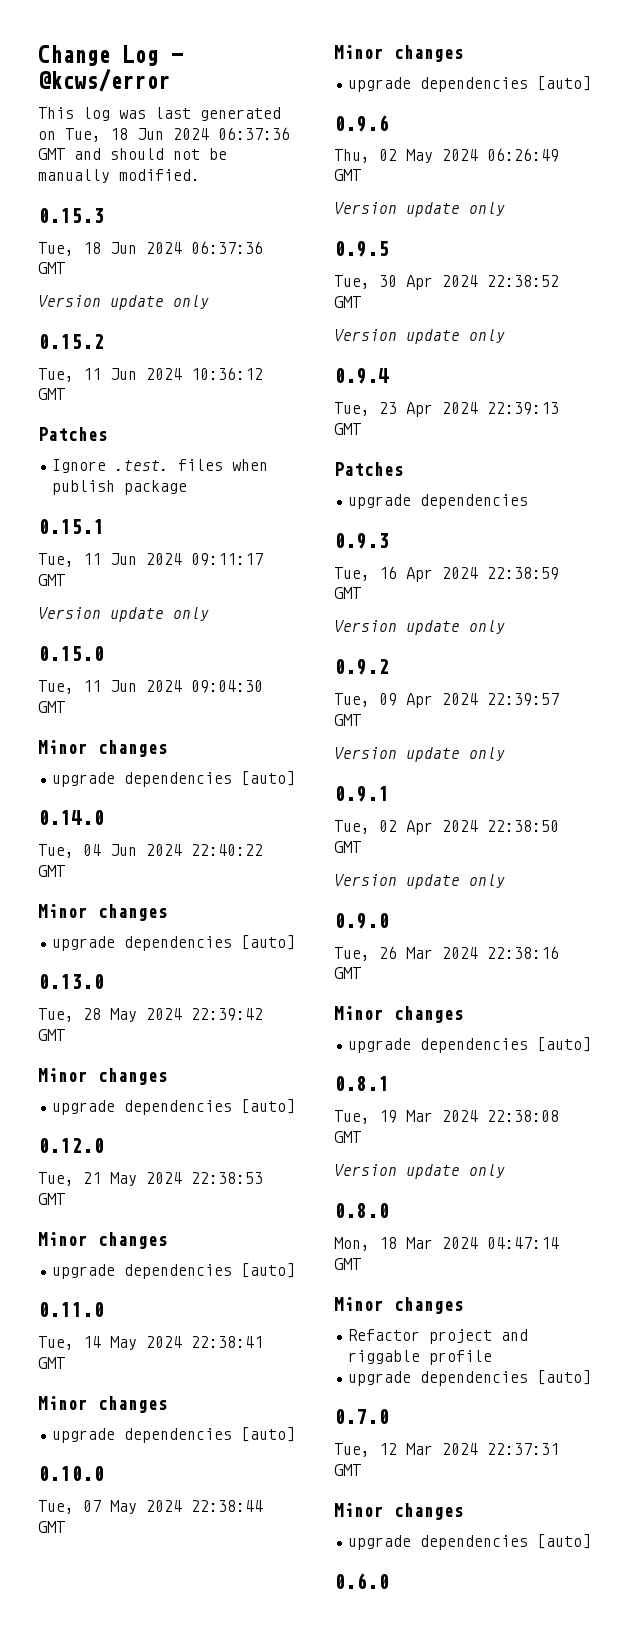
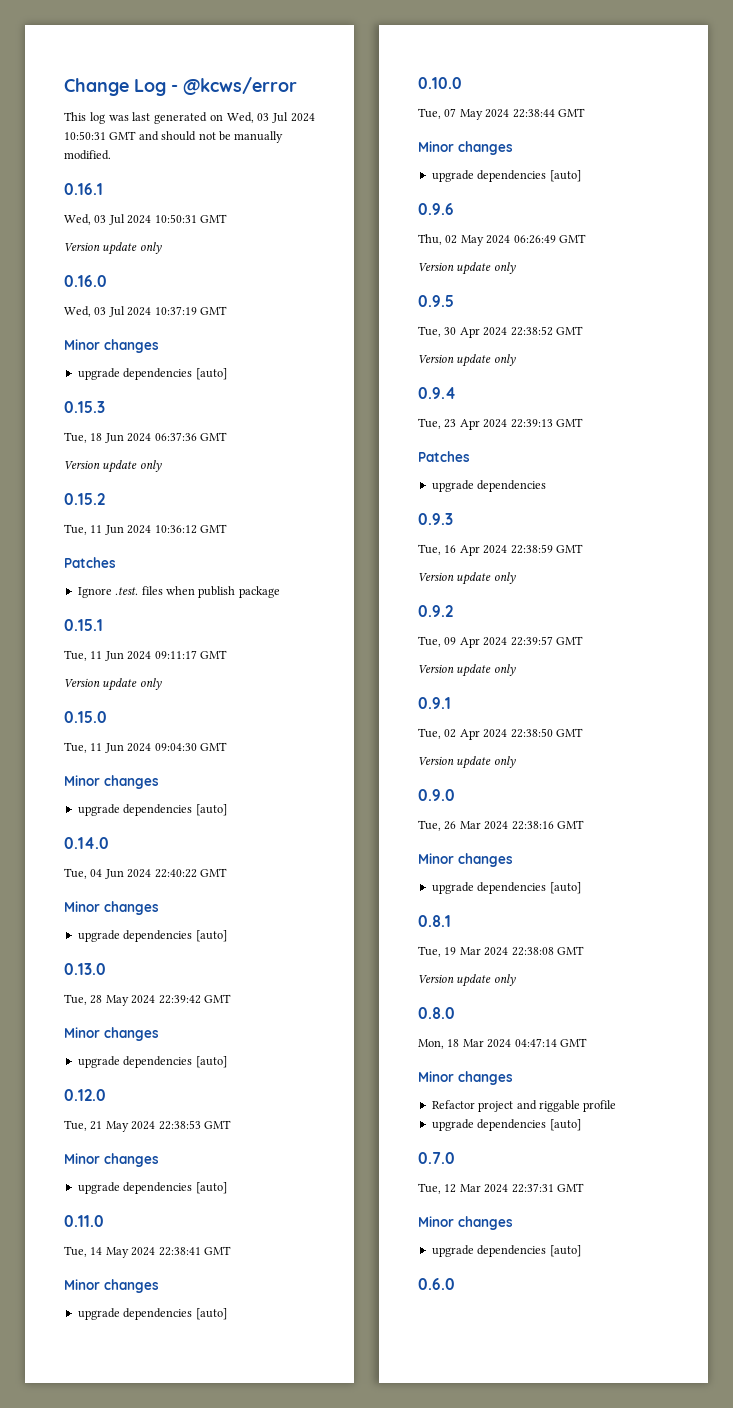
[65,127,290,142] Tue, 18 Jun 2024 06:37:36 -> [226,112,315,123] [64,131,106,140] Wed, 03 Jul 2024 10:50:31
(200, 175) none -> [64,183,103,195] [64,214,227,225] [64,242,162,255] [64,275,107,287] [64,306,227,317] [64,339,159,353] [77,368,227,380] // 0.16.1 // Wed, 03 Jul 2024 10:50:31 GMT // Version update only // 0.16.0 // Wed, 03 Jul 2024 10:37:19 GMT // Minor changes // upgrade dependencies [auto]

